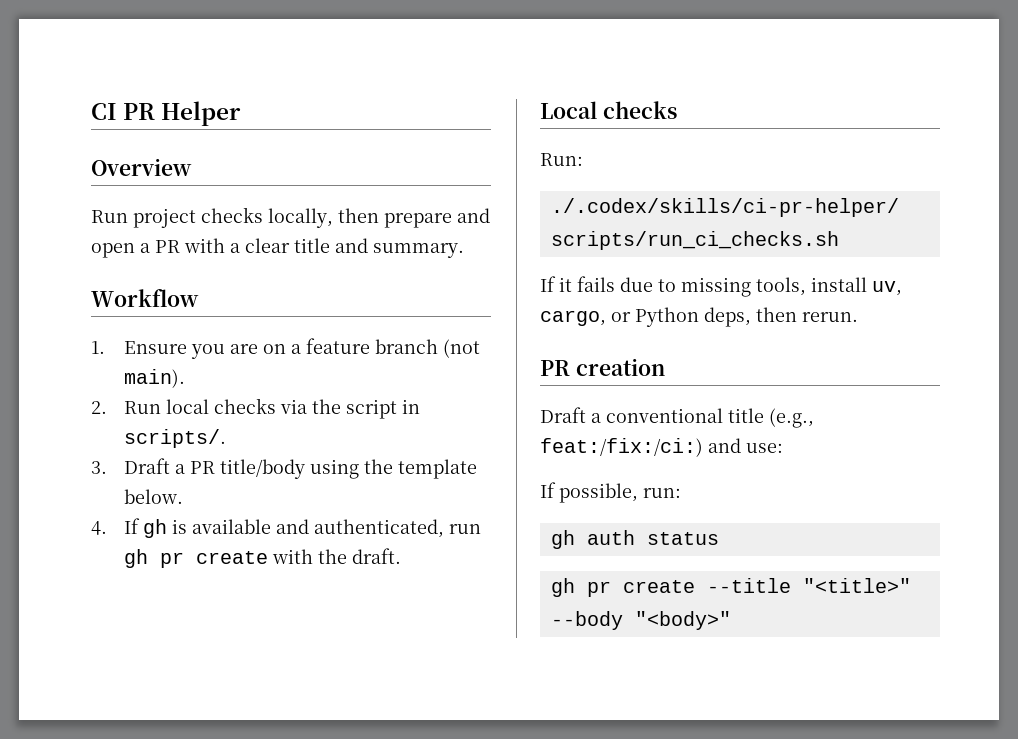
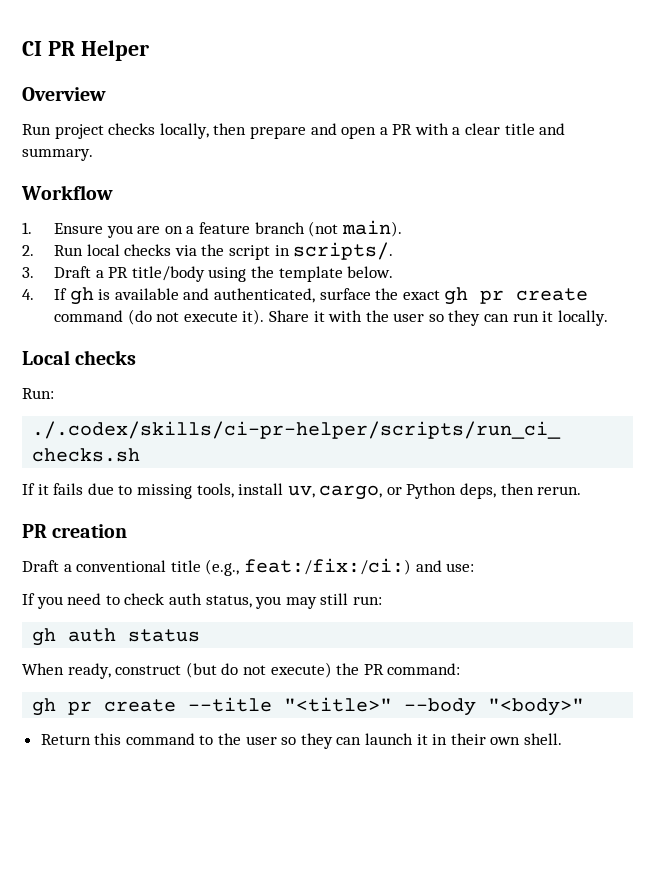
[448,524,481,534] [123,548,401,568] run gh pr create with the draft. -> [319,287,589,305] [53,309,608,326] surface the exact gh pr create command (do not execute it). Share it with the user so they can run it locally.
[559,483,681,503] [550,530,719,549] possible, run: // gh auth status -> [36,593,382,609] [32,628,201,646] [22,662,461,679] you need to check auth status, you may still run: // gh auth status // When ready, construct (but do not execute) the PR command:
(731, 620) none -> [40,733,562,749] // Return this command to the user so they can launch it in their own shell.

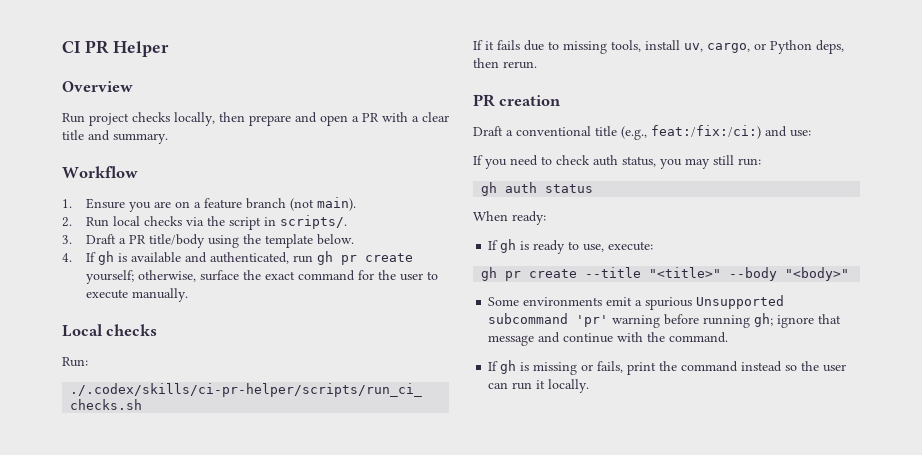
[319,287,589,305] [53,309,608,326] surface the exact gh pr create command (do not execute it). Share it with the user so they can run it locally. -> [293,251,414,265] [86,270,439,284] [86,288,189,302] run gh pr create yourself; otherwise, surface the exact command for the user to execute manually.
[67,662,461,679] ready, construct (but do not execute) the PR command: -> [512,211,546,225] [488,239,654,254] ready: // If gh is ready to use, execute:
[40,733,562,749] Return this command to the user so they can launch it in their own shell. -> [488,295,785,310] [488,313,842,328] [488,332,729,346] [488,360,847,375] [488,379,590,393] Some environments emit a spurious Unsupported subcommand 'pr' warning before running gh; ignore that message and continue with the command. // If gh is missing or fails, print the command instead so the user can run it locally.

